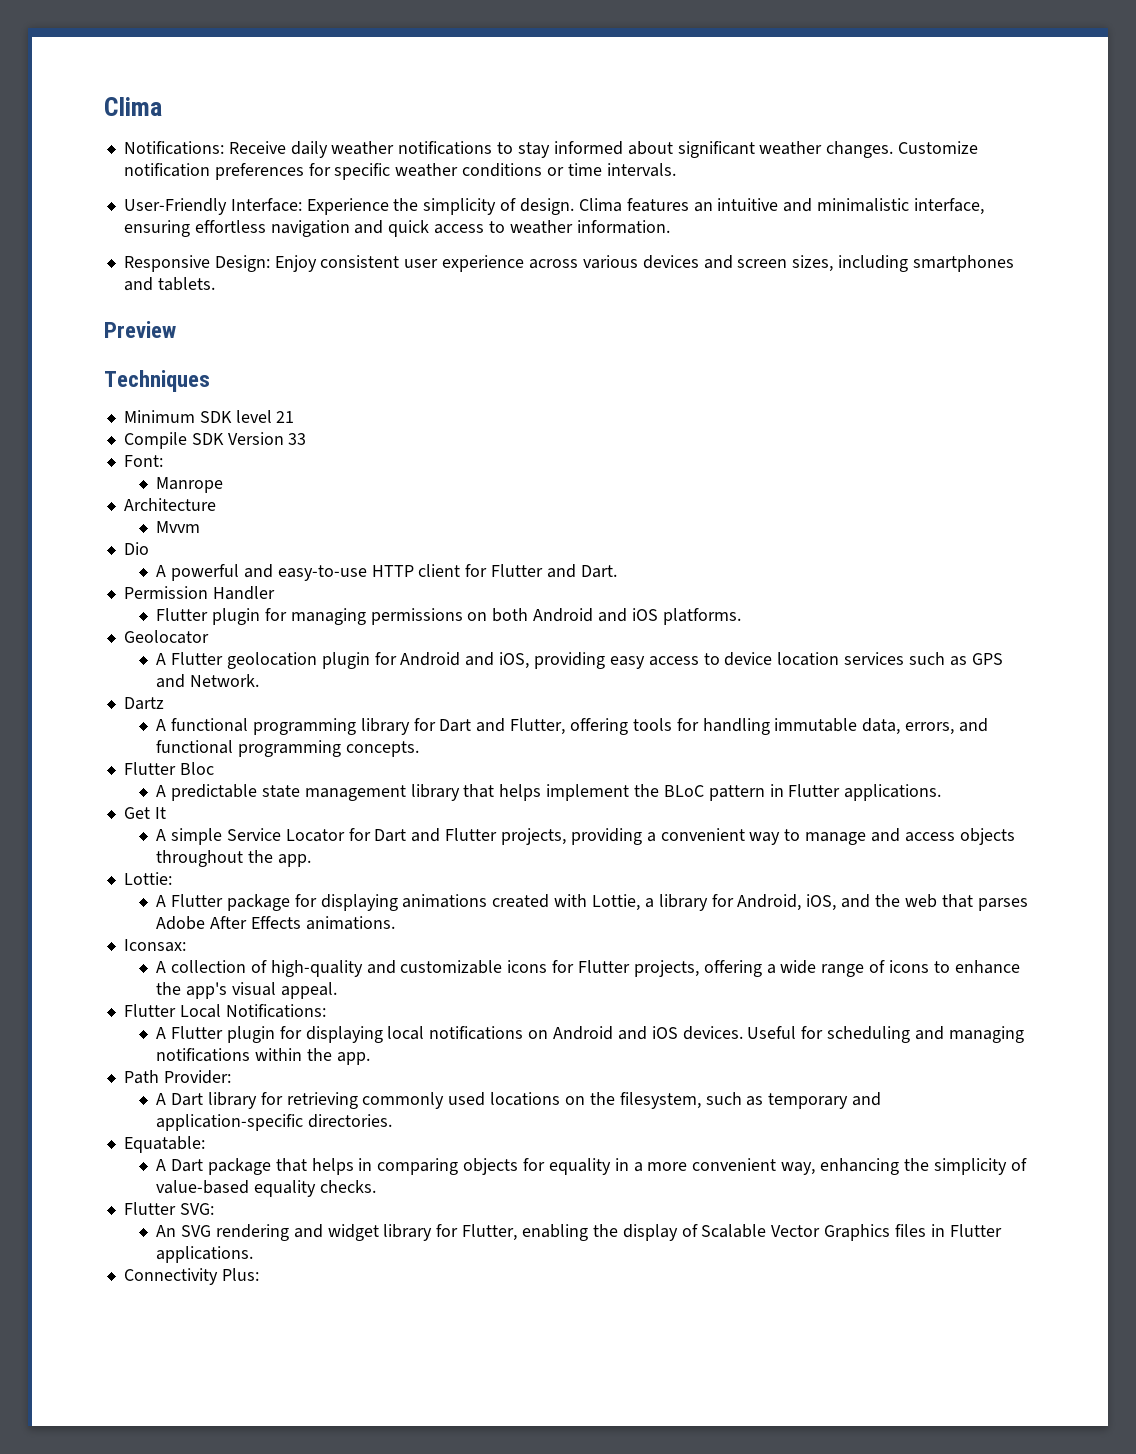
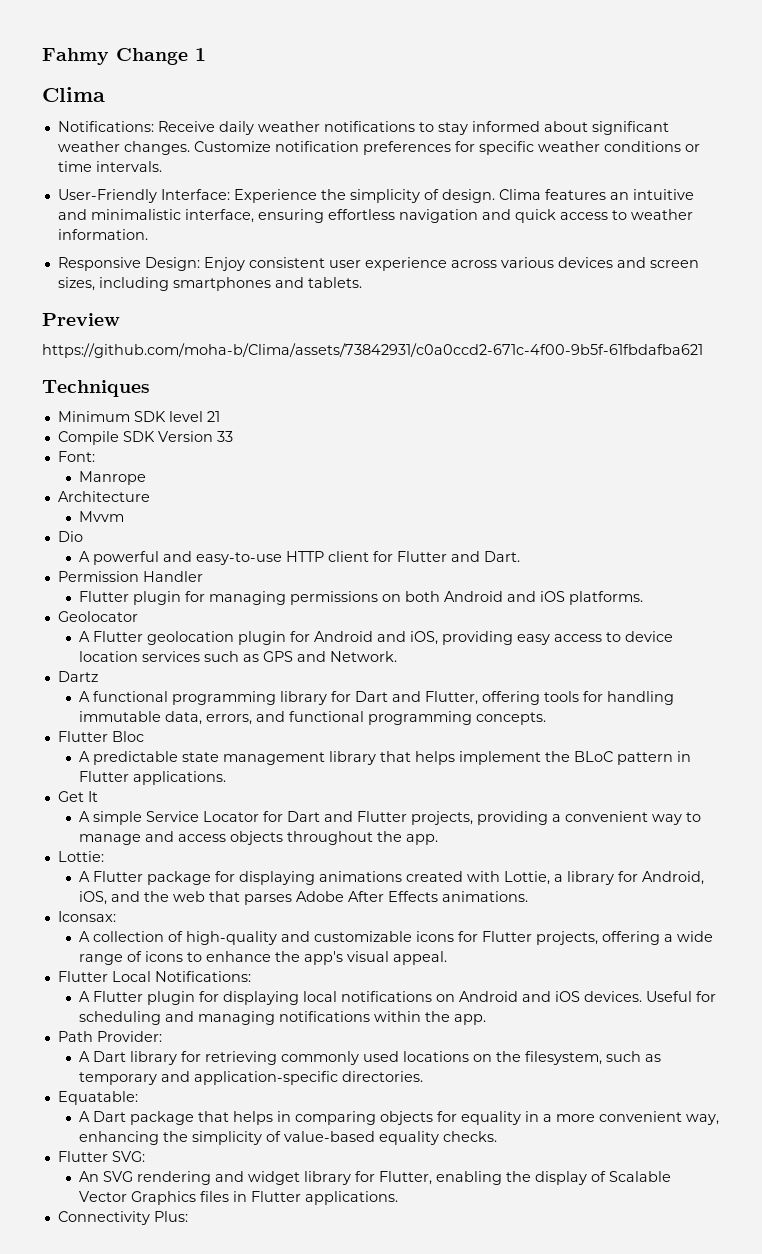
(104, 106) none -> [42,48,206,65] Fahmy Change 1 //
(176, 329) none -> [42,343,703,358] // https://github.com/moha-b/Clima/assets/73842931/c0a0ccd2-671c-4f00-9b5f-61fbdafba621

